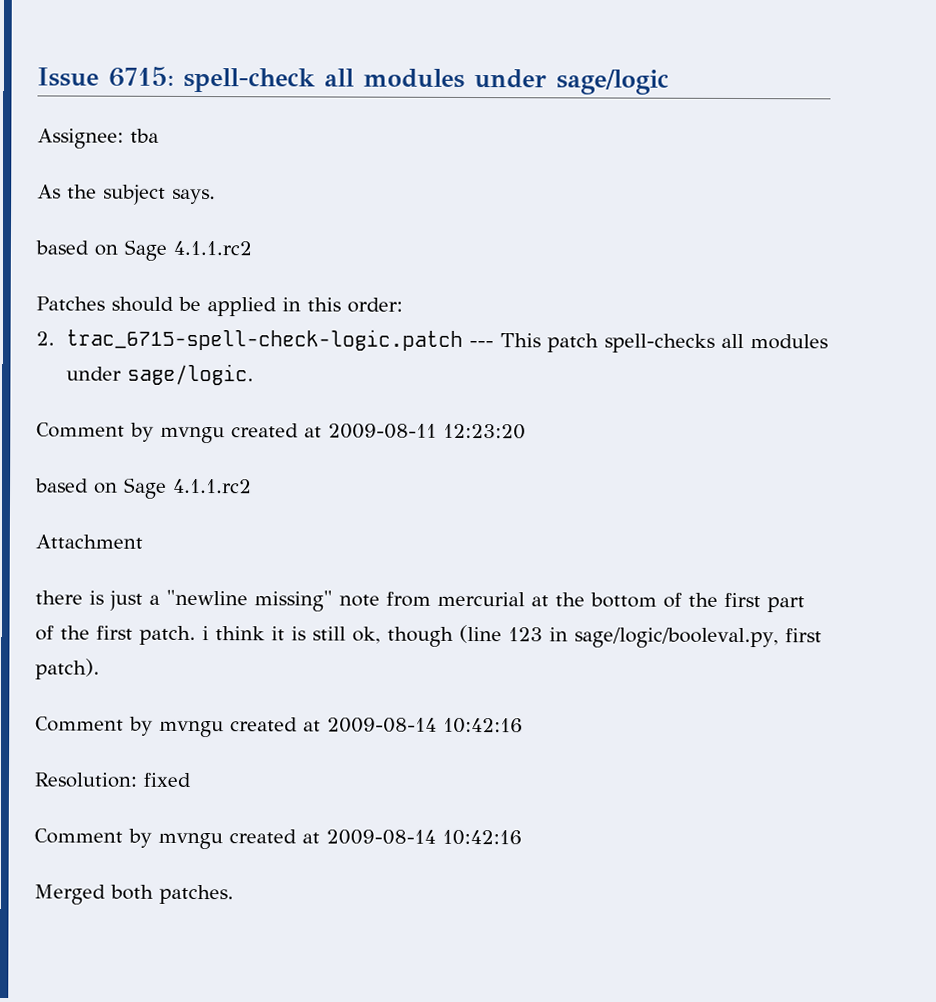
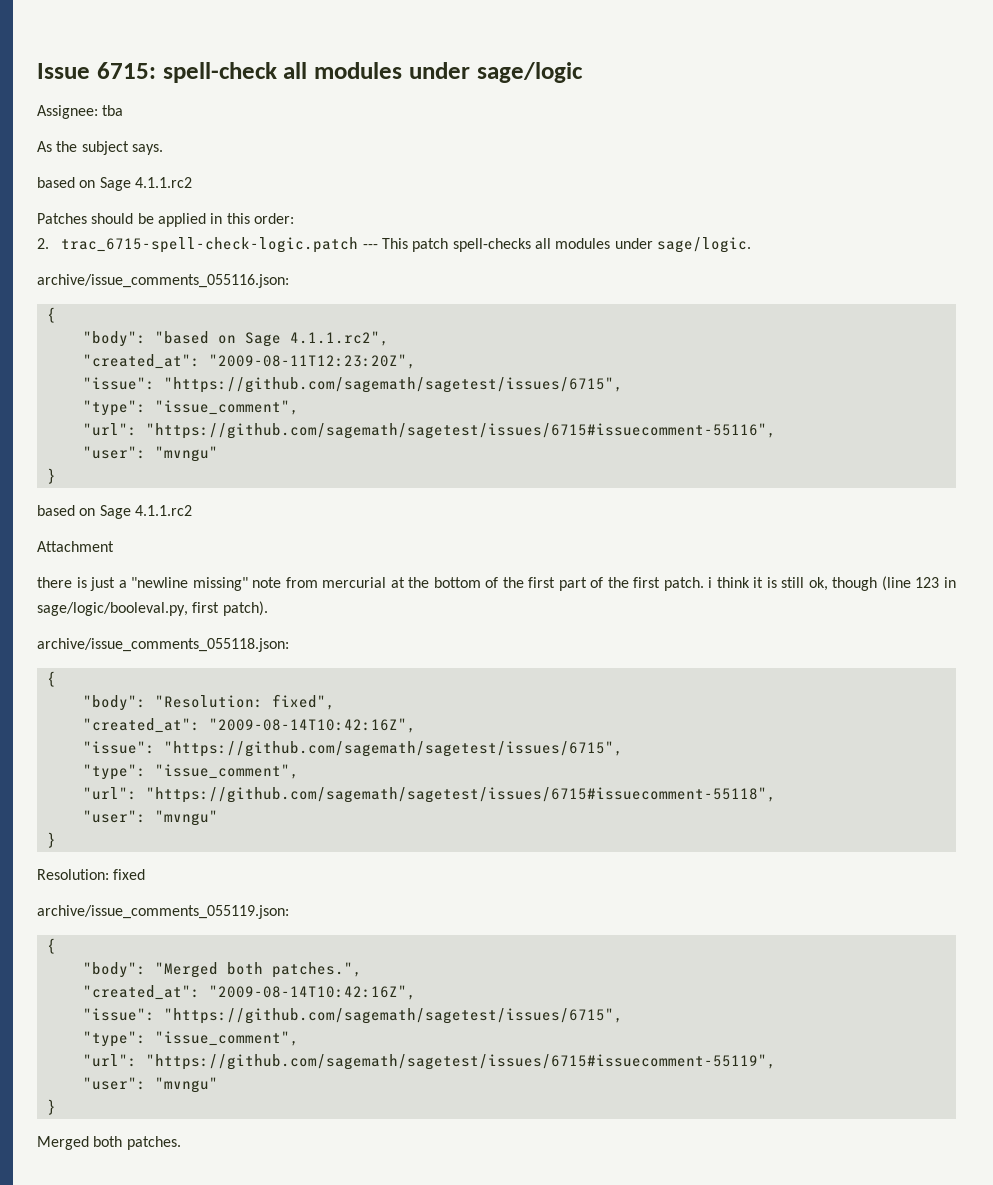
[36,422,526,444] Comment by mvngu created at 2009-08-11 12:23:20 -> [37,274,289,288] [46,307,56,323] [82,331,389,347] [82,354,416,369] [82,377,623,393] [82,400,299,416] [82,423,776,439] [82,446,218,462] [46,468,56,484] archive/issue_comments_055116.json: // { // "body": "based on Sage 4.1.1.rc2", // "created_at": "2009-08-11T12:23:20Z", // "issue": "https://github.com/sagemath/sagetest/issues/6715", // "type": "issue_comment", // "url": "https://github.com/sagemath/sagetest/issues/6715#issuecomment-55116", // "user": "mvngu" // }
[35,716,523,738] [34,772,192,788] [34,828,522,850] Comment by mvngu created at 2009-08-14 10:42:16 // Resolution: fixed // Comment by mvngu created at 2009-08-14 10:42:16 -> [37,638,289,652] [46,671,56,687] [82,694,335,711] [82,718,416,733] [82,741,623,757] [82,764,299,780] [82,787,776,803] [82,810,218,826] [46,832,56,848] [37,869,146,880] [37,905,289,919] [46,938,56,954] [82,962,362,978] [82,985,416,1000] [82,1008,623,1024] [82,1031,299,1047] [82,1054,776,1070] [82,1077,218,1093] [46,1099,56,1115] archive/issue_comments_055118.json: // { // "body": "Resolution: fixed", // "created_at": "2009-08-14T10:42:16Z", // "issue": "https://github.com/sagemath/sagetest/issues/6715", // "type": "issue_comment", // "url": "https://github.com/sagemath/sagetest/issues/6715#issuecomment-55118", // "user": "mvngu" // } // Resolution: fixed // archive/issue_comments_055119.json: // { // "body": "Merged both patches.", // "created_at": "2009-08-14T10:42:16Z", // "issue": "https://github.com/sagemath/sagetest/issues/6715", // "type": "issue_comment", // "url": "https://github.com/sagemath/sagetest/issues/6715#issuecomment-55119", // "user": "mvngu" // }

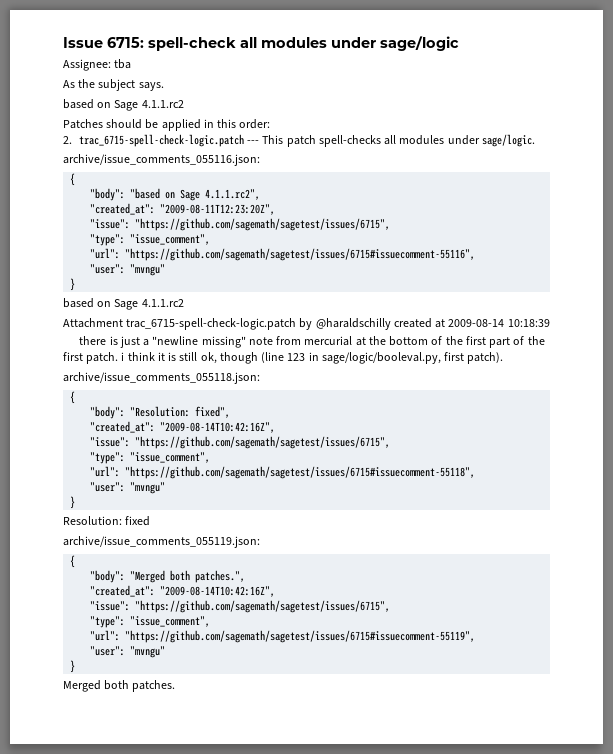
(114, 546) none -> [126,318,550,330] trac_6715-spell-check-logic.patch by @haraldschilly created at 2009-08-14 10:18:39

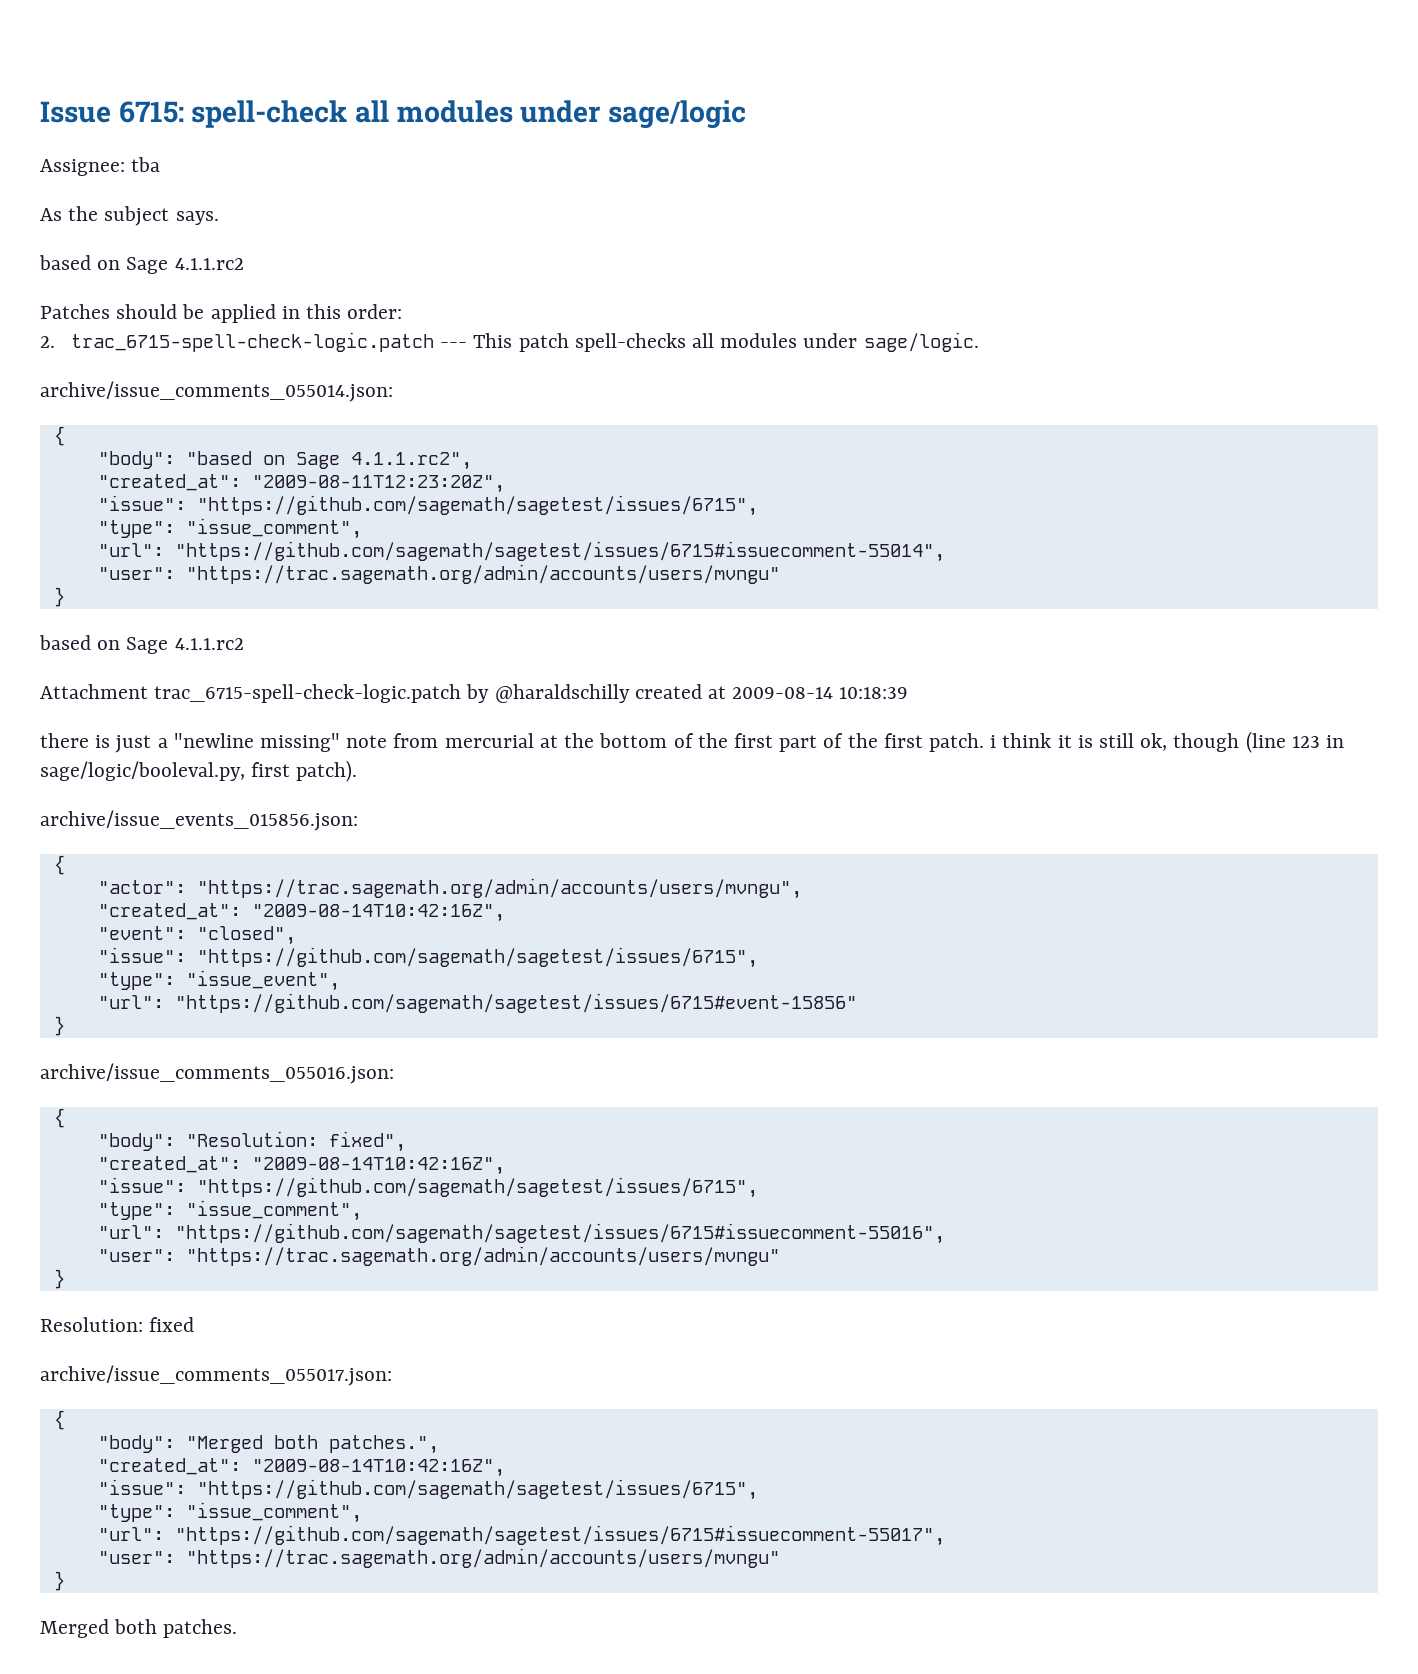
[63,154,260,166] archive/issue_comments_055116.json: -> [40,381,393,402] archive/issue_comments_055014.json:
[125,248,476,261] [90,264,166,276] "https://github.com/sagemath/sagetest/issues/6715#issuecomment-55116", // "user": "mvngu" -> [174,541,945,562] [97,564,780,584] "https://github.com/sagemath/sagetest/issues/6715#issuecomment-55014", // "user": "https://trac.sagemath.org/admin/accounts/users/mvngu"
[63,372,260,384] archive/issue_comments_055118.json: -> [40,810,358,831] [53,855,65,875] [97,878,802,899] [97,903,505,922] [97,926,296,945] [97,947,758,968] [97,970,340,991] [97,993,857,1013] [53,1016,65,1036] [40,1063,394,1084] archive/issue_events_015856.json: // { // "actor": "https://trac.sagemath.org/admin/accounts/users/mvngu", // "created_at": "2009-08-14T10:42:16Z", // "event": "closed", // "issue": "https://github.com/sagemath/sagetest/issues/6715", // "type": "issue_event", // "url": "https://github.com/sagemath/sagetest/issues/6715#event-15856" // } // archive/issue_comments_055016.json:
[125,466,476,479] [90,482,166,494] "https://github.com/sagemath/sagetest/issues/6715#issuecomment-55118", // "user": "mvngu" -> [174,1223,945,1244] [97,1246,780,1266] "https://github.com/sagemath/sagetest/issues/6715#issuecomment-55016", // "user": "https://trac.sagemath.org/admin/accounts/users/mvngu"
[63,536,260,548] archive/issue_comments_055119.json: -> [40,1365,392,1386] archive/issue_comments_055017.json:
[125,630,476,643] [90,646,166,658] "https://github.com/sagemath/sagetest/issues/6715#issuecomment-55119", // "user": "mvngu" -> [174,1525,945,1546] [97,1548,780,1568] "https://github.com/sagemath/sagetest/issues/6715#issuecomment-55017", // "user": "https://trac.sagemath.org/admin/accounts/users/mvngu"

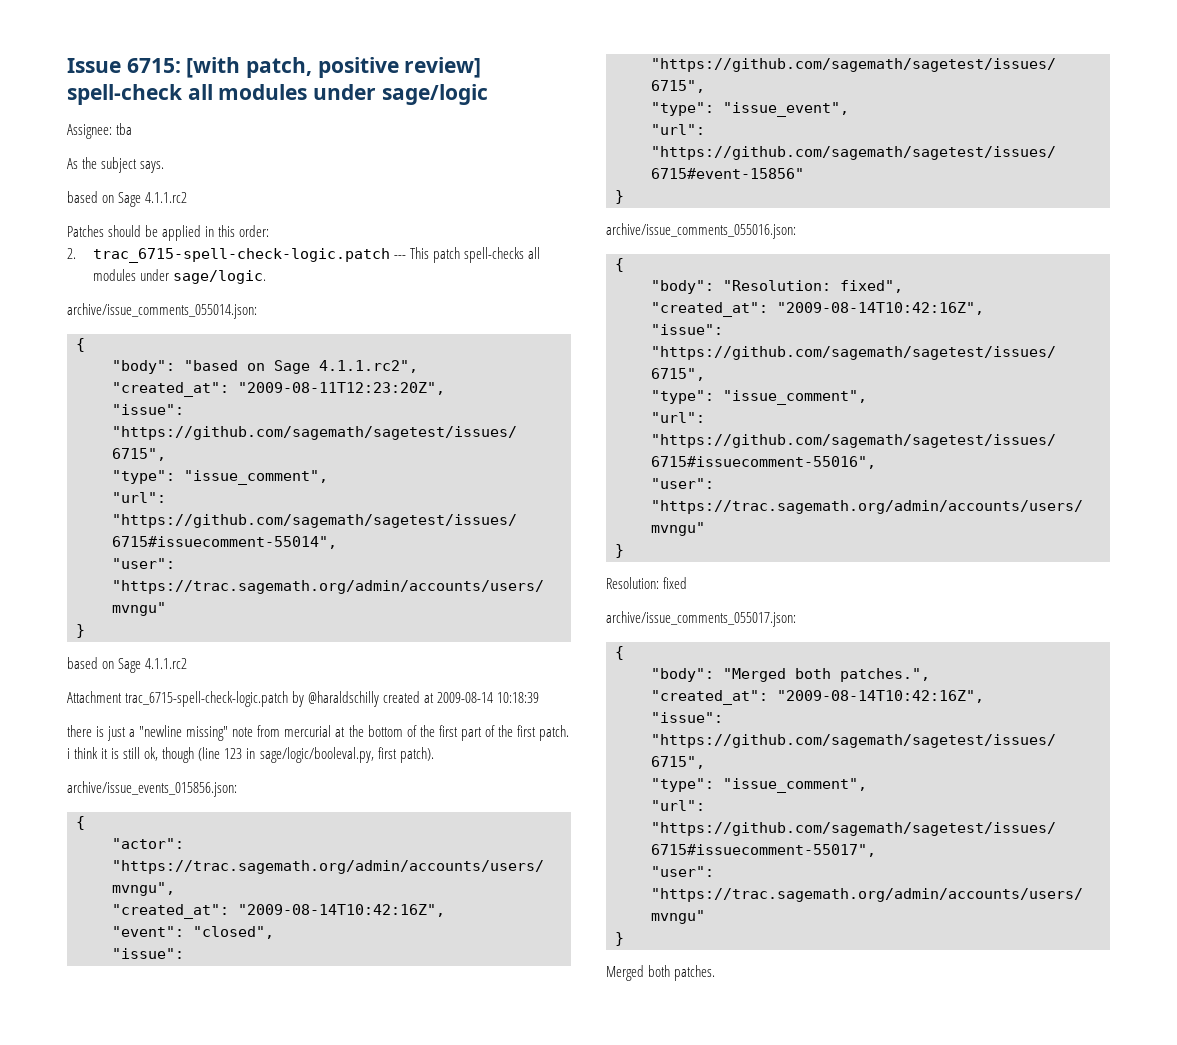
(184, 112) none -> [186,57,482,78] [with patch, positive review]

